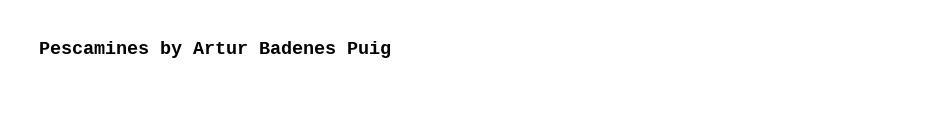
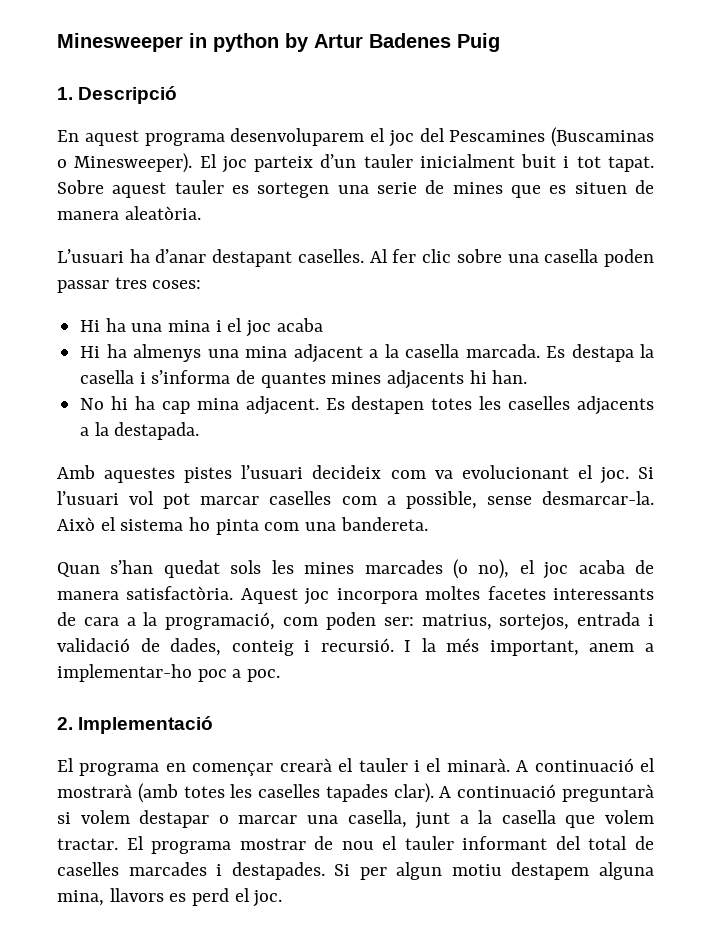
[39,41,149,54] Pescamines -> [57,33,279,52] Minesweeper in python
(391, 49) none -> [57,86,178,104] [57,127,654,147] [57,153,654,173] [57,180,654,198] [57,206,201,220] [57,249,655,267] [57,277,202,293] [80,318,323,337] [80,344,655,363] [80,370,528,389] [80,396,654,415] [80,422,200,440] [57,465,655,484] [57,491,654,509] [57,517,428,535] [57,559,654,579] [57,586,654,605] [57,612,654,631] [57,638,654,656] [57,664,281,682] [57,716,214,734] [57,758,656,776] [57,783,654,803] [57,810,654,829] [57,836,654,854] [57,862,654,880] [57,888,283,907] // 1. Descripció // En aquest programa desenvoluparem el joc del Pescamines (Buscaminas o Minesweeper). El joc parteix d’un tauler inicialment buit i tot tapat. Sobre aquest tauler es sortegen una serie de mines que es situen de manera aleatòria. // L’usuari ha d’anar destapant caselles. Al fer clic sobre una casella poden passar tres coses: // Hi ha una mina i el joc acaba // Hi ha almenys una mina adjacent a la casella marcada. Es destapa la casella i s’informa de quantes mines adjacents hi han. // No hi ha cap mina adjacent. Es destapen totes les caselles adjacents a la destapada. // Amb aquestes pistes l’usuari decideix com va evolucionant el joc. Si l’usuari vol pot marcar caselles com a possible, sense desmarcar-la. Això el sistema ho pinta com una bandereta. // Quan s’han quedat sols les mines marcades (o no), el joc acaba de manera satisfactòria. Aquest joc incorpora moltes facetes interessants de cara a la programació, com poden ser: matrius, sortejos, entrada i validació de dades, conteig i recursió. I la més important, anem a implementar-ho poc a poc. // 2. Implementació // El programa en començar crearà el tauler i el minarà. A continuació el mostrarà (amb totes les caselles tapades clar). A continuació preguntarà si volem destapar o marcar una casella, junt a la casella que volem tractar. El programa mostrar de nou el tauler informant del total de caselles marcades i destapades. Si per algun motiu destapem alguna mina, llavors es perd el joc.

